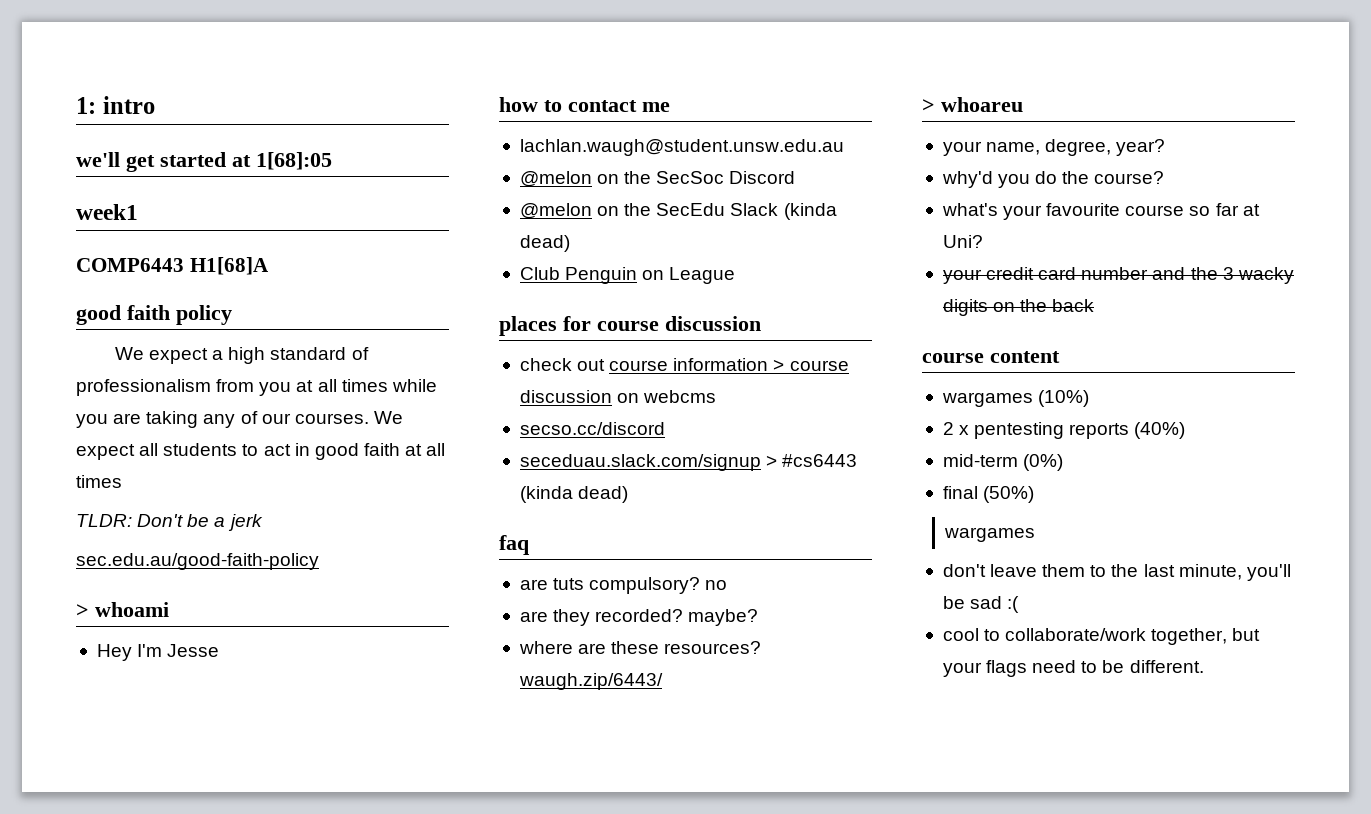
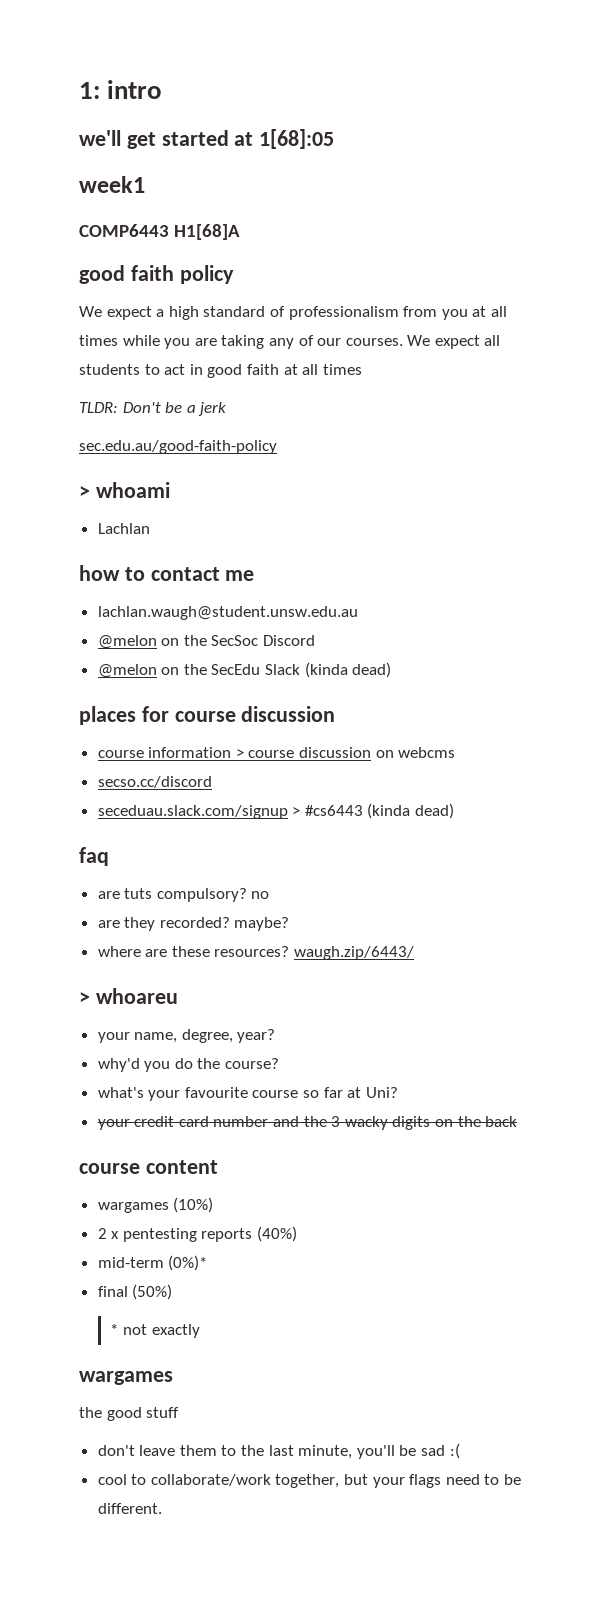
[96,644,220,661] Hey I'm Jesse -> [97,523,150,534] Lachlan
[519,267,736,284] // Club Penguin on League -> (392, 670) none
[519,358,606,371] check out -> (336, 714) none
[1023,454,1064,471] (0%) -> [168,1255,208,1271] (0%)*
[944,527,1036,542] wargames -> [110,1324,200,1338] [79,1371,173,1385] [79,1407,180,1421] * not exactly // wargames // the good stuff

